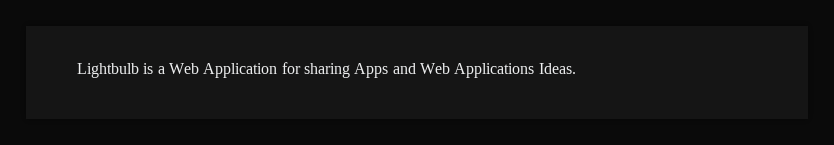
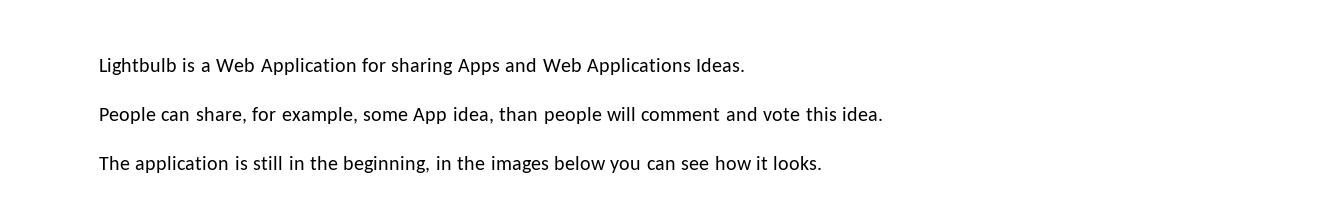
(576, 68) none -> [99,107,883,124] [99,156,823,173] // People can share, for example, some App idea, than people will comment and vote this idea. // The application is still in the beginning, in the images below you can see how it looks.

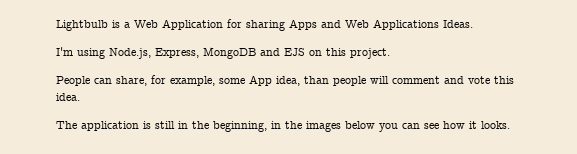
(746, 65) none -> [56,47,390,59] // I'm using Node.js, Express, MongoDB and EJS on this project.

